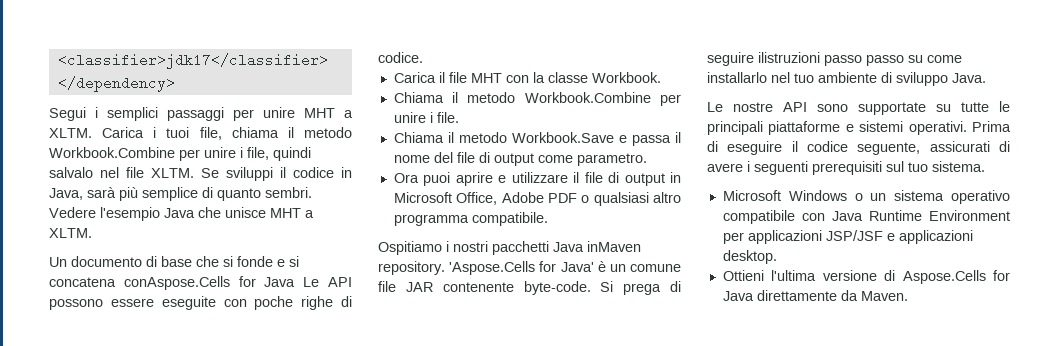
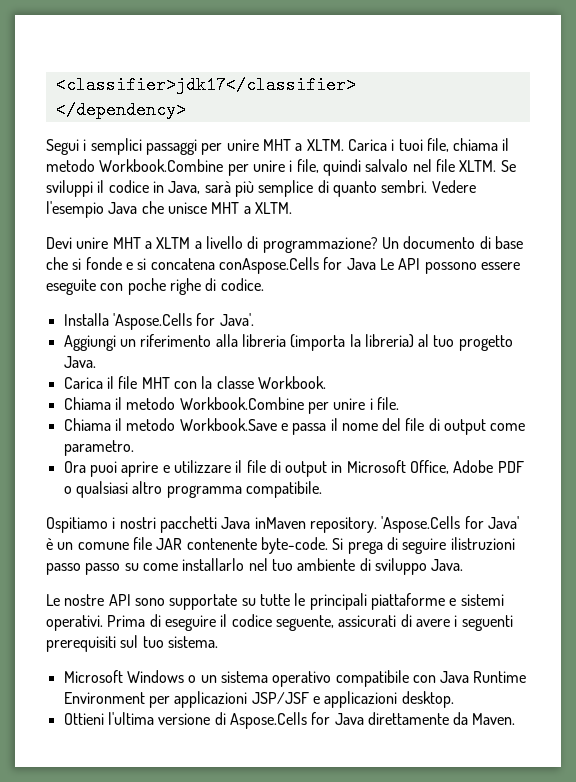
(92, 233) none -> [46,236,378,253] Devi unire MHT a XLTM a livello di programmazione?
(423, 57) none -> [63,313,254,330] [63,334,513,351] [63,356,96,368] // Installa 'Aspose.Cells for Java'. // Aggiungi un riferimento alla libreria (importa la libreria) al tuo progetto Java.

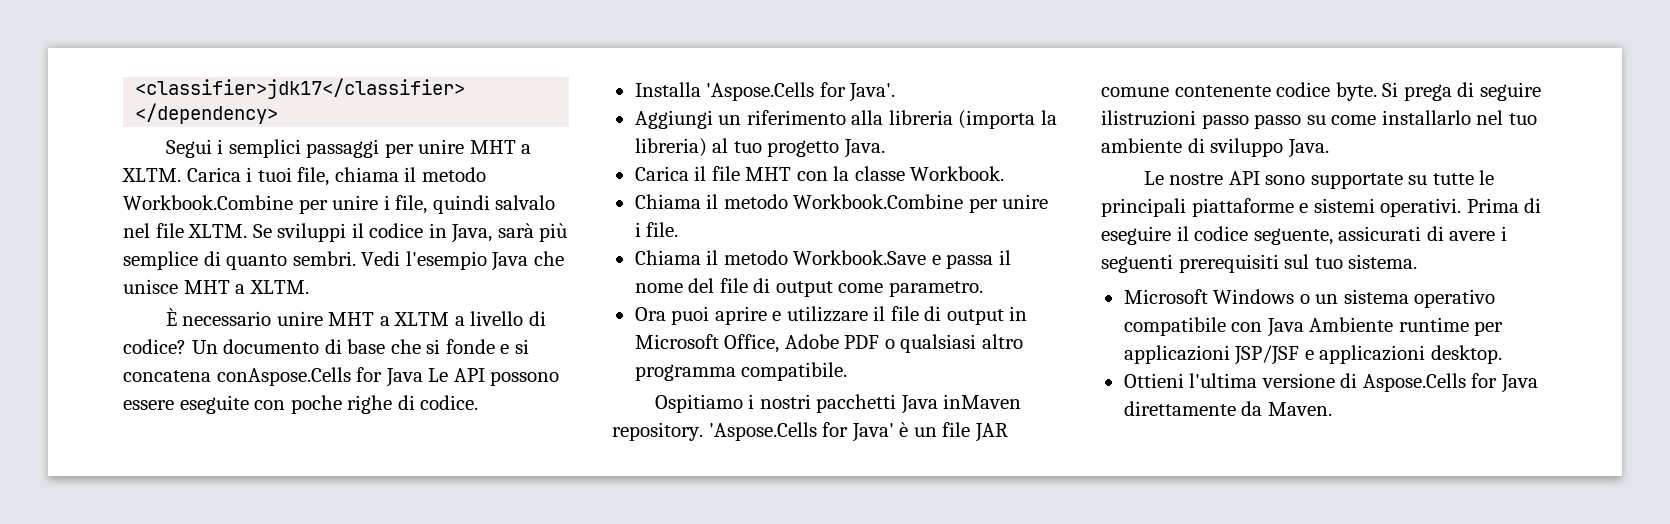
[431,180,476,193] Vedere -> [361,251,401,266] Vedi
[46,237,72,249] Devi -> [165,308,272,326] È necessario
[262,237,378,253] programmazione? -> [123,339,186,354] codice?
[77,542,129,550] comune -> (937, 432) none
[186,537,328,554] contenente byte-code. -> [1101,82,1377,101] comune contenente codice byte.
[473,671,527,683] [63,692,145,704] Runtime Environment -> [1309,317,1469,332] Ambiente runtime

